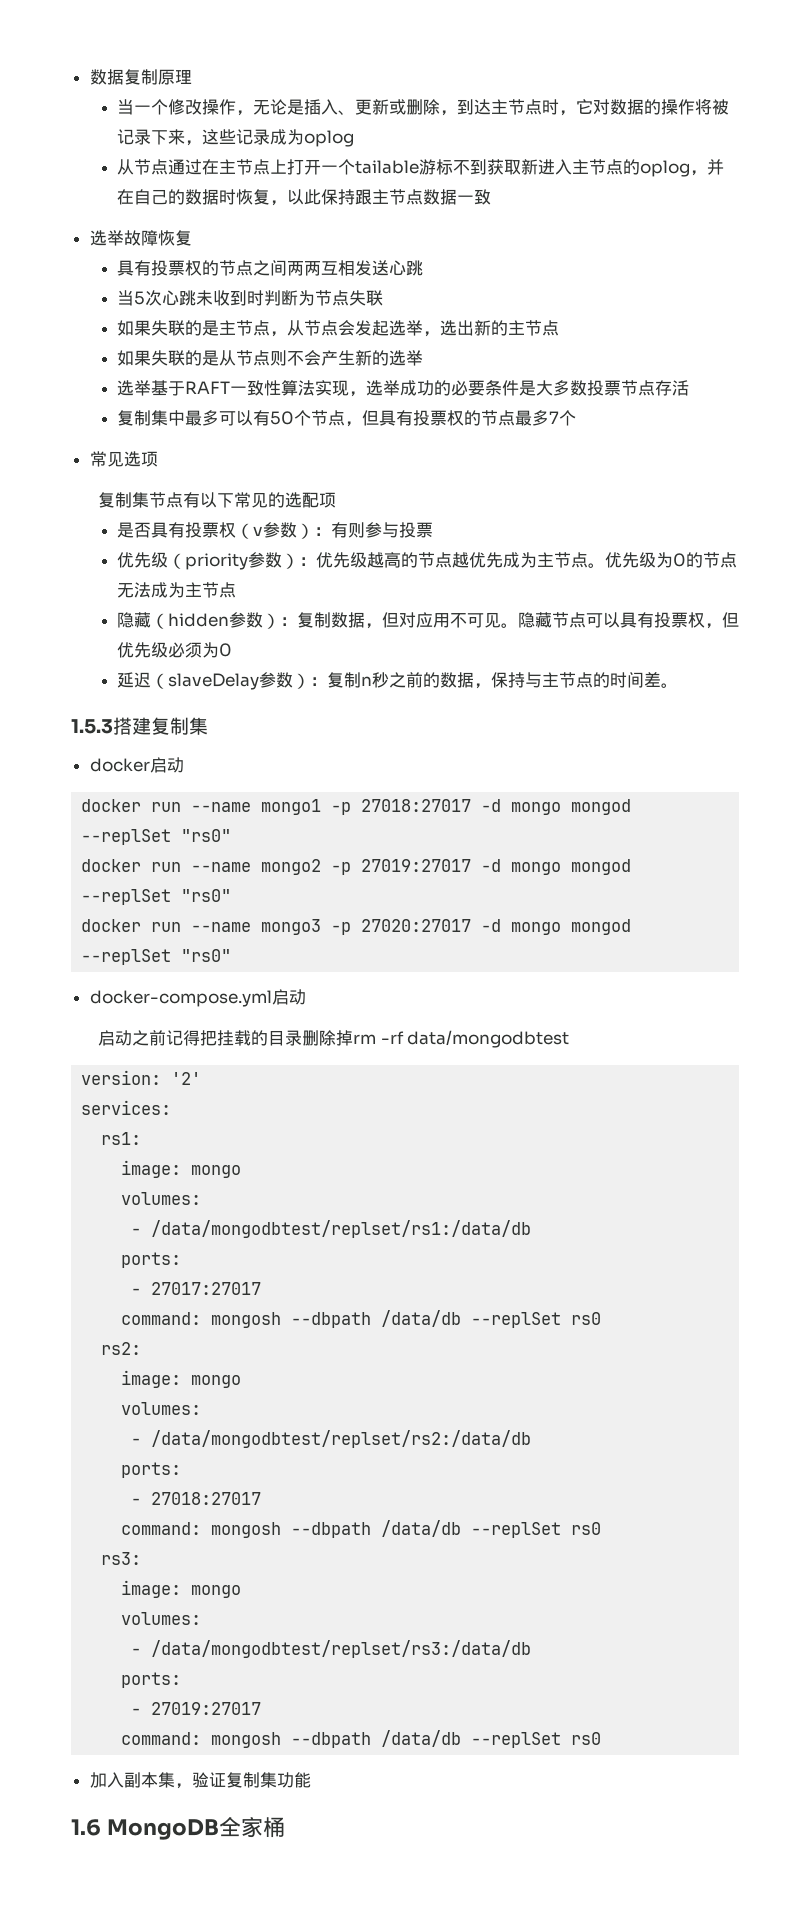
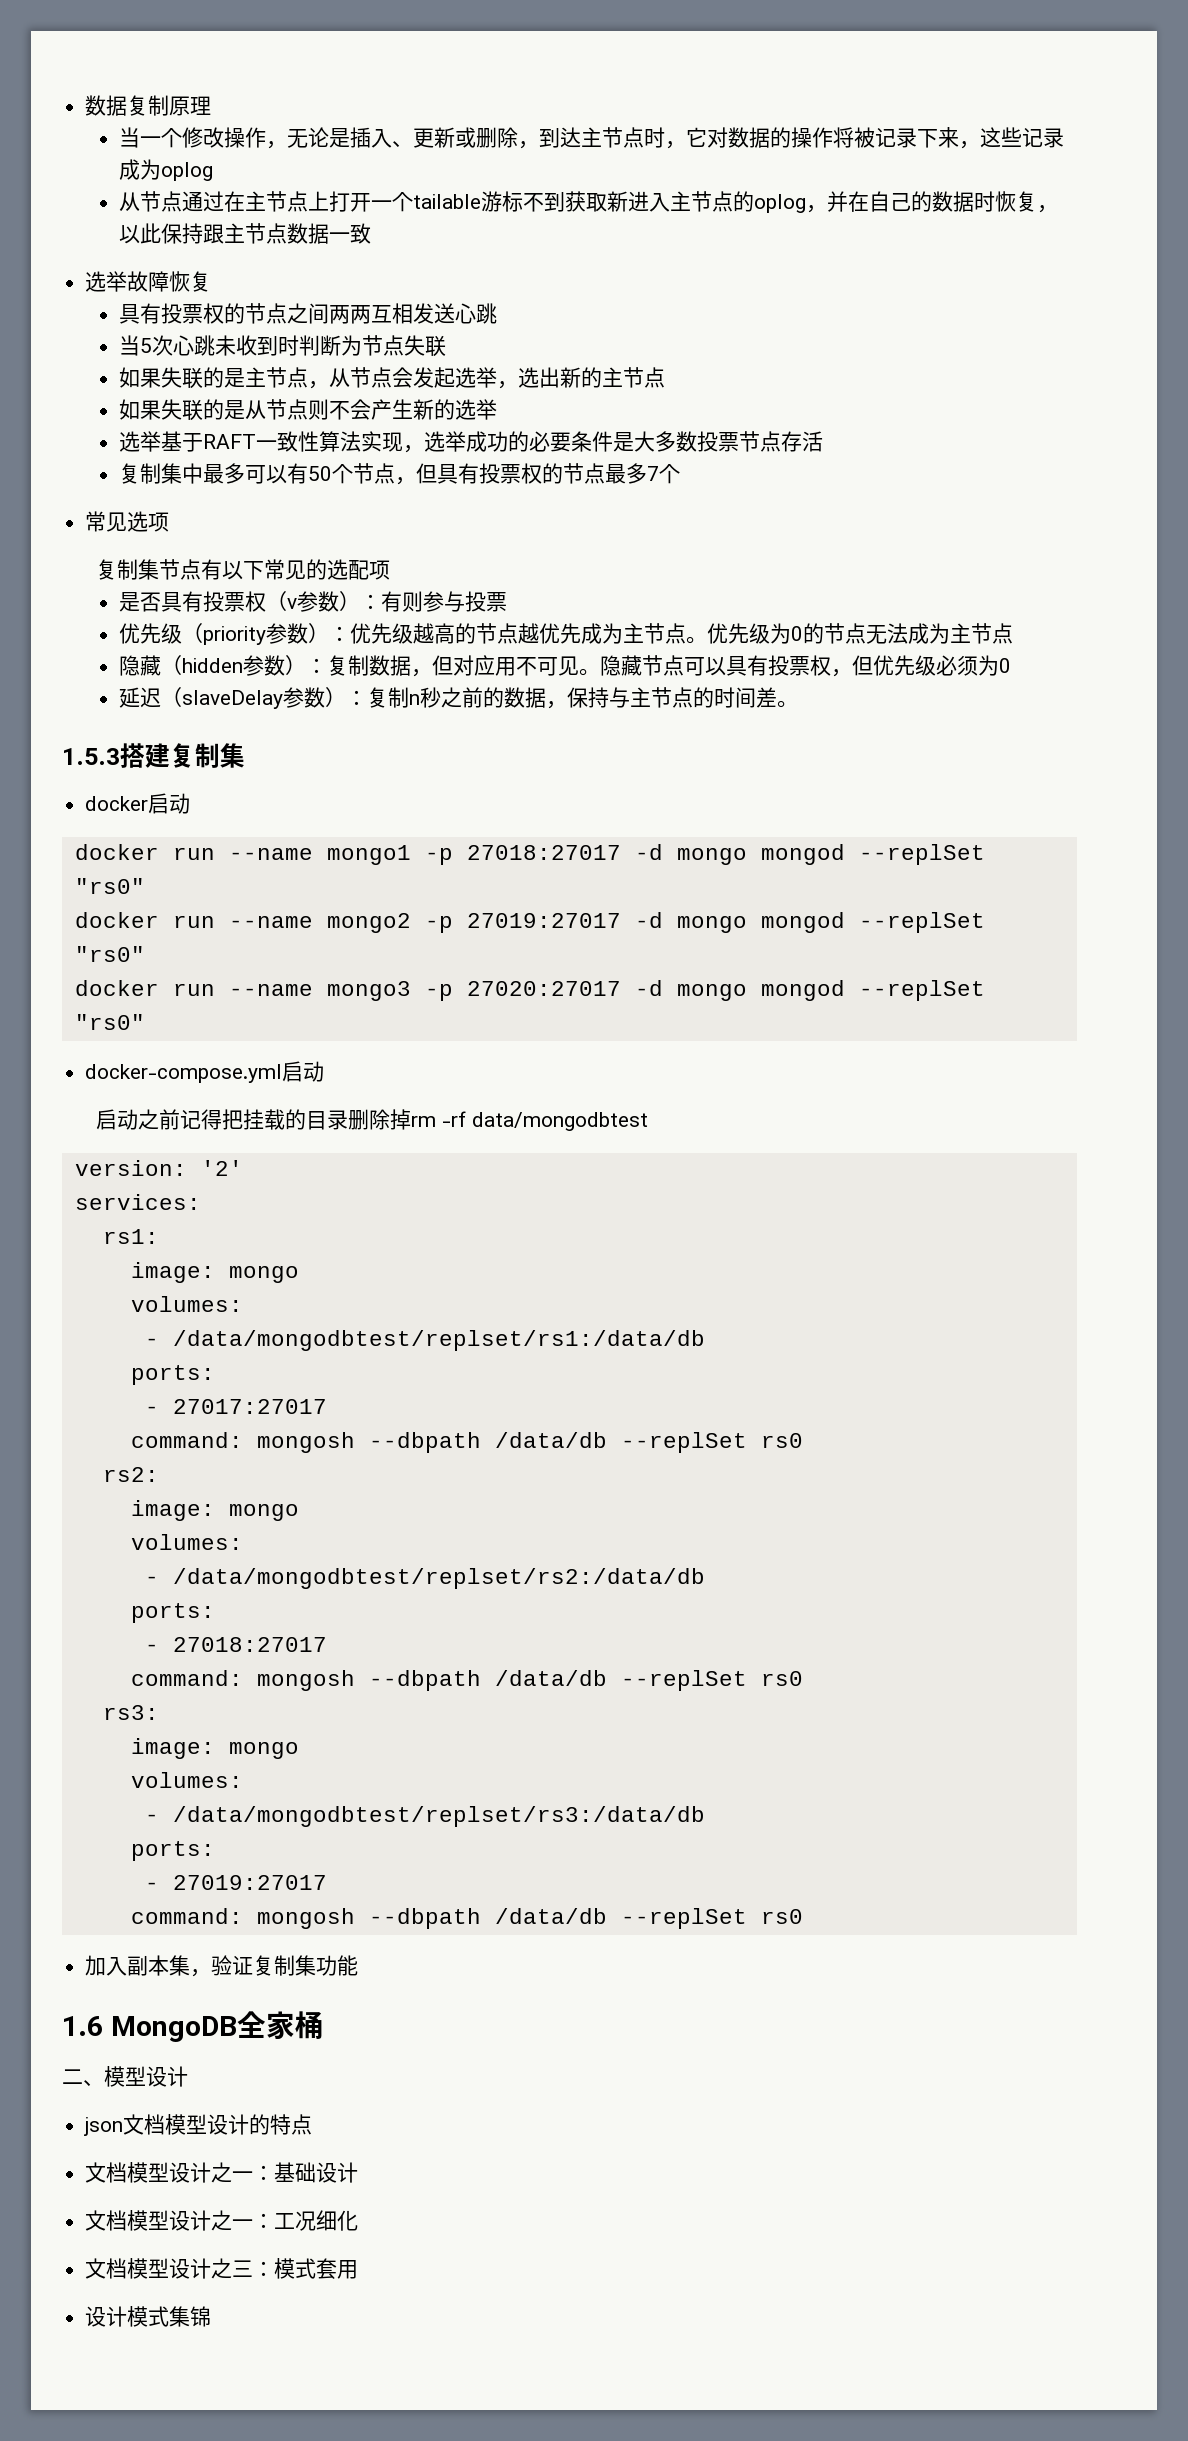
(285, 1827) none -> [62,2066,188,2087] [84,2114,313,2136] [85,2162,359,2183] [85,2210,359,2231] [85,2258,359,2279] [85,2306,212,2327] // 二、模型设计 // json文档模型设计的特点 // 文档模型设计之一：基础设计 // 文档模型设计之一：工况细化 // 文档模型设计之三：模式套用 // 设计模式集锦

